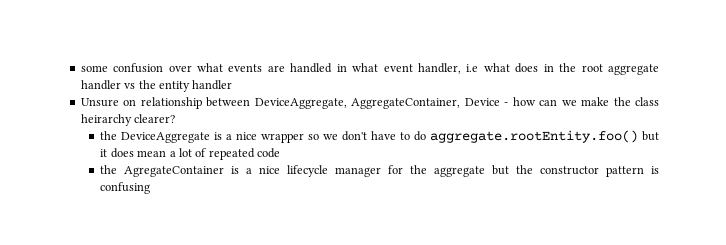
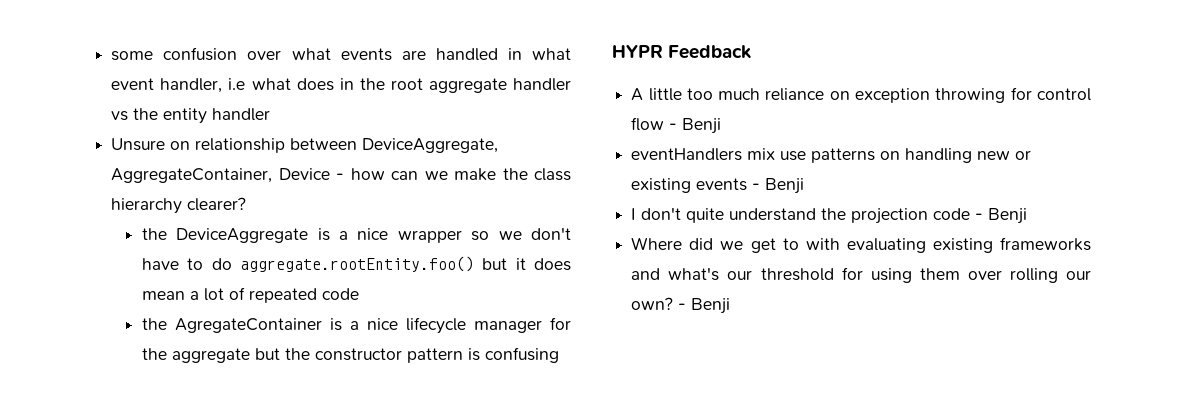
[80,114,132,126] heirarchy -> [111,198,183,214] hierarchy
(151, 188) none -> [612,45,752,59] [631,87,1091,103] [631,117,722,134] [631,148,1032,163] [631,178,805,194] [631,207,1028,224] [631,237,1091,253] [631,267,1091,283] [631,297,731,314] // HYPR Feedback // A little too much reliance on exception throwing for control flow - Benji // eventHandlers mix use patterns on handling new or existing events - Benji // I don't quite understand the projection code - Benji // Where did we get to with evaluating existing frameworks and what's our threshold for using them over rolling our own? - Benji

